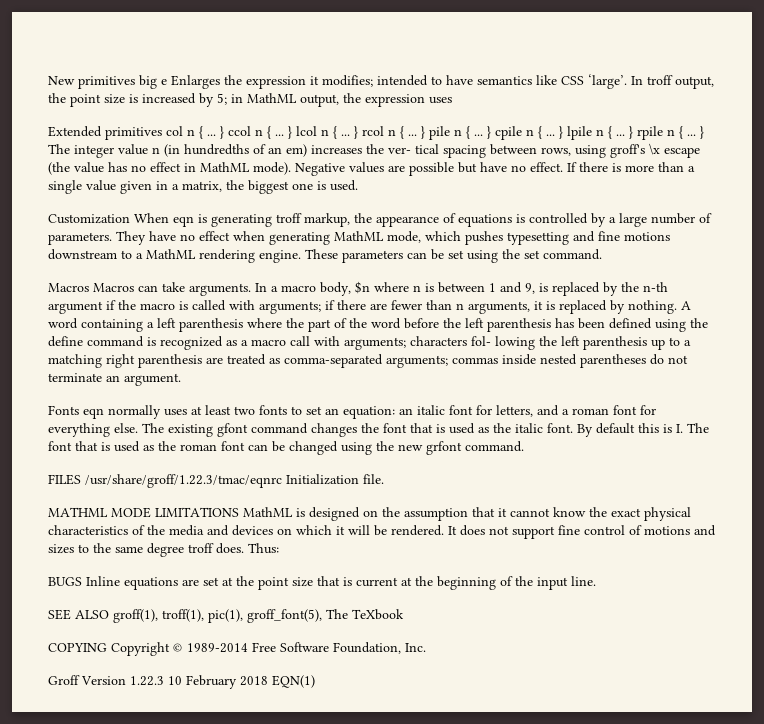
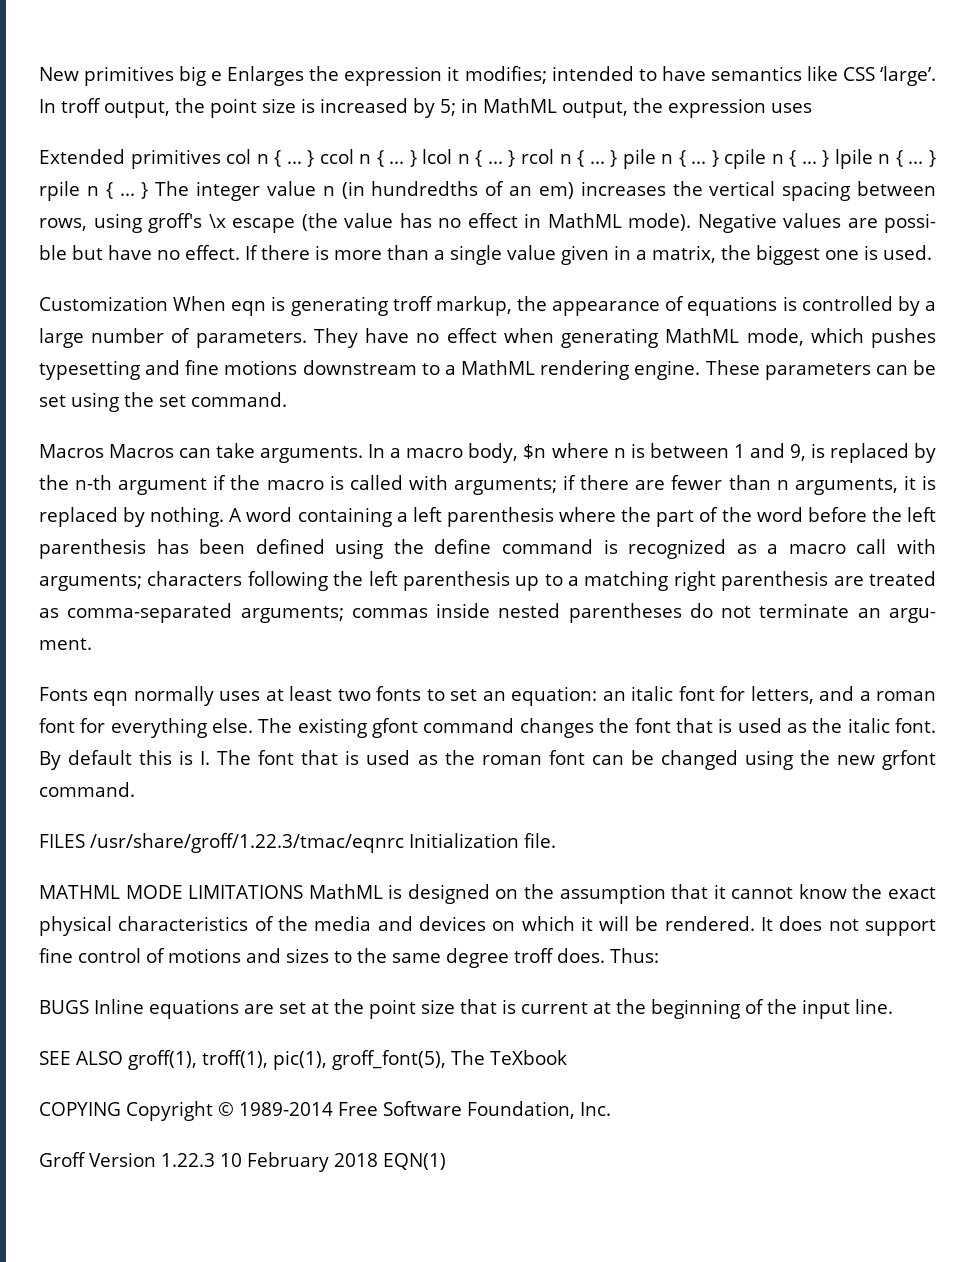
[388,144,439,154] ver‐ tical -> [709,181,776,196] vertical
[409,162,454,176] possible -> [884,213,936,233] [39,245,67,260] possi‐ ble
[471,336,535,350] fol‐ lowing -> [247,571,328,591] following
[124,373,181,386] argument. -> [888,608,936,623] [39,638,92,650] argu‐ ment.

